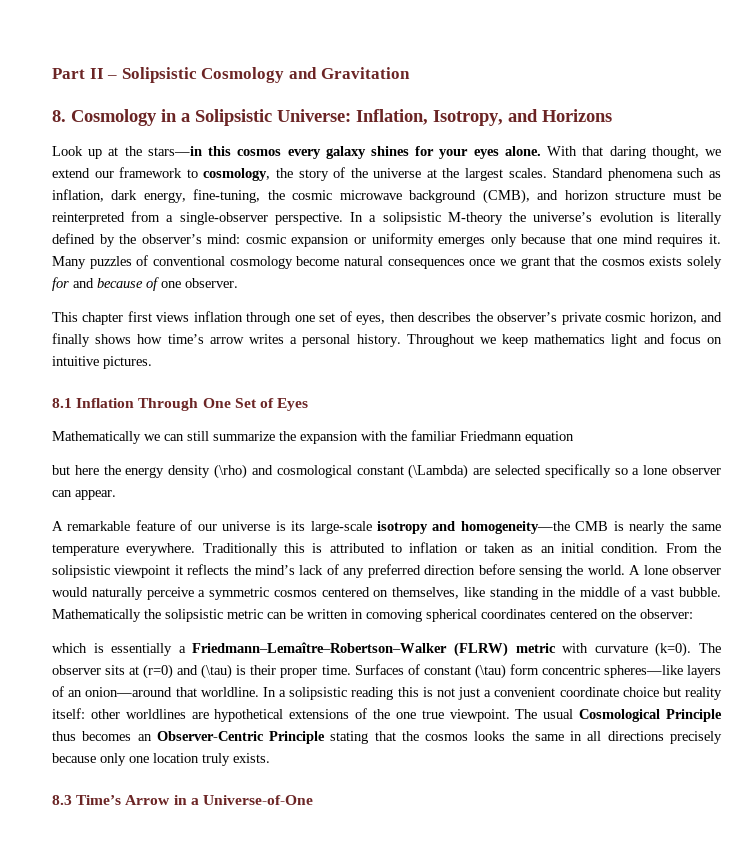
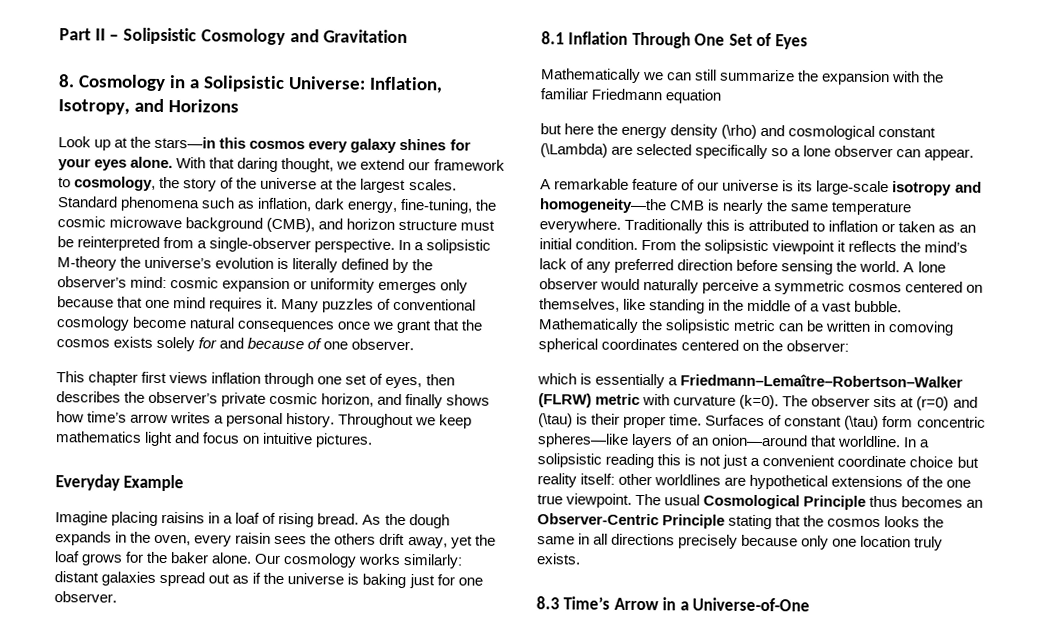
(152, 362) none -> [55,474,185,492] [55,511,450,529] [55,531,496,549] [54,551,464,569] [54,571,483,589] [54,591,117,603] // Everyday Example // Imagine placing raisins in a loaf of rising bread. As the dough expands in the oven, every raisin sees the others drift away, yet the loaf grows for the baker alone. Our cosmology works similarly: distant galaxies spread out as if the universe is baking just for one observer.

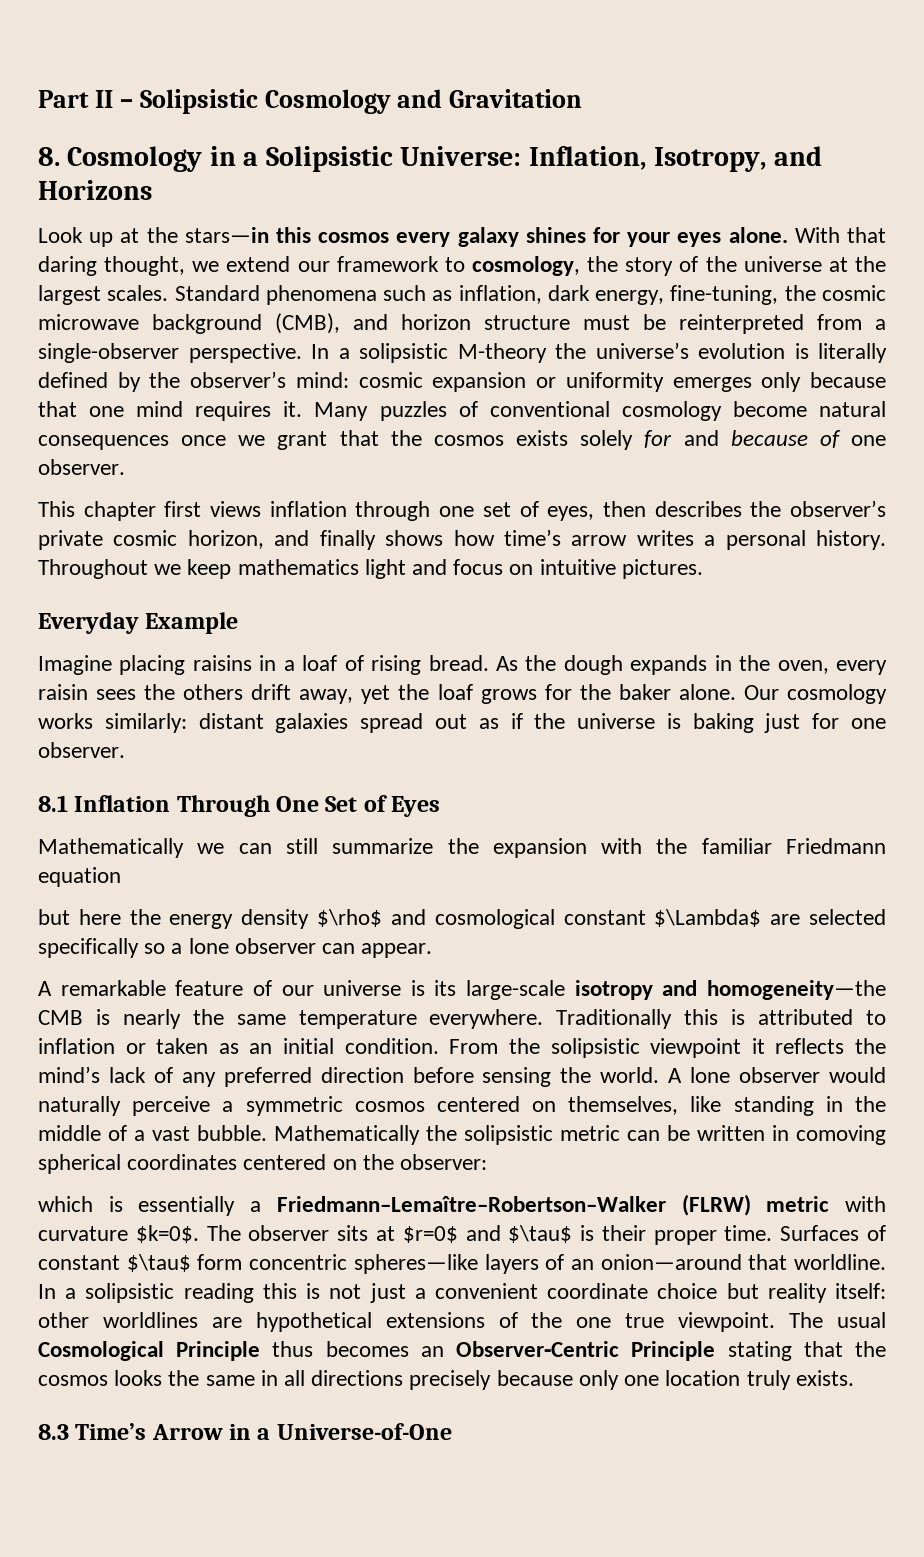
[721,124,758,139] (\rho) -> [317,909,383,927] $\rho$
[540,143,608,158] (\Lambda) -> [654,909,762,927] $\Lambda$
[739,394,780,410] (k=0). -> [135,1225,199,1243] $k=0$.
[916,396,978,411] [538,413,573,428] (r=0) and (\tau) -> [402,1225,573,1243] $r=0$ and $\tau$
[844,415,880,430] (\tau) -> [126,1254,191,1272] $\tau$

